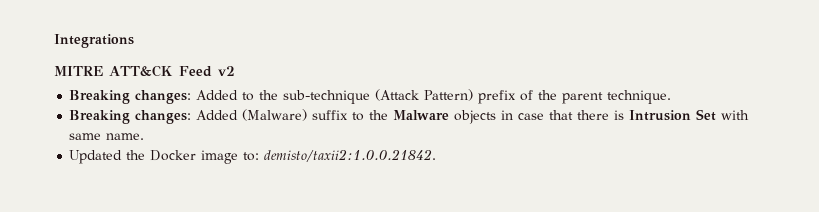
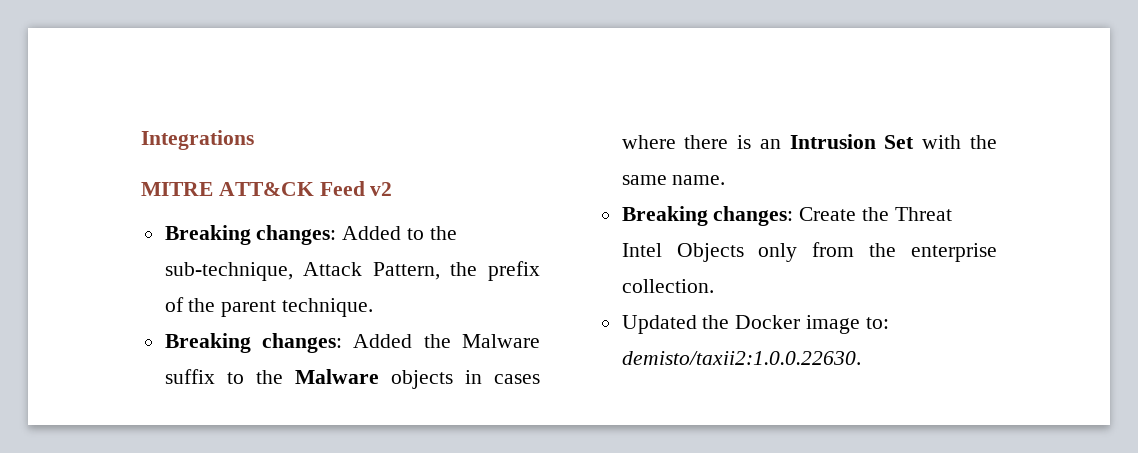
[283,89,474,104] sub-technique (Attack Pattern) -> [164,262,478,281] sub-technique, Attack Pattern, the
[242,109,308,121] (Malware) -> [423,334,540,348] the Malware
[518,110,574,120] case that -> [494,374,540,384] [621,135,676,149] cases where
(625, 115) none -> [759,139,781,149] an
(750, 115) none -> [970,135,998,149] the
(145, 136) none -> [621,206,952,226] [621,242,997,262] [621,279,714,293] // Breaking changes: Create the Threat Intel Objects only from the enterprise collection.
[264,149,437,162] demisto/taxii2:1.0.0.21842. -> [621,351,861,365] demisto/taxii2:1.0.0.22630.

